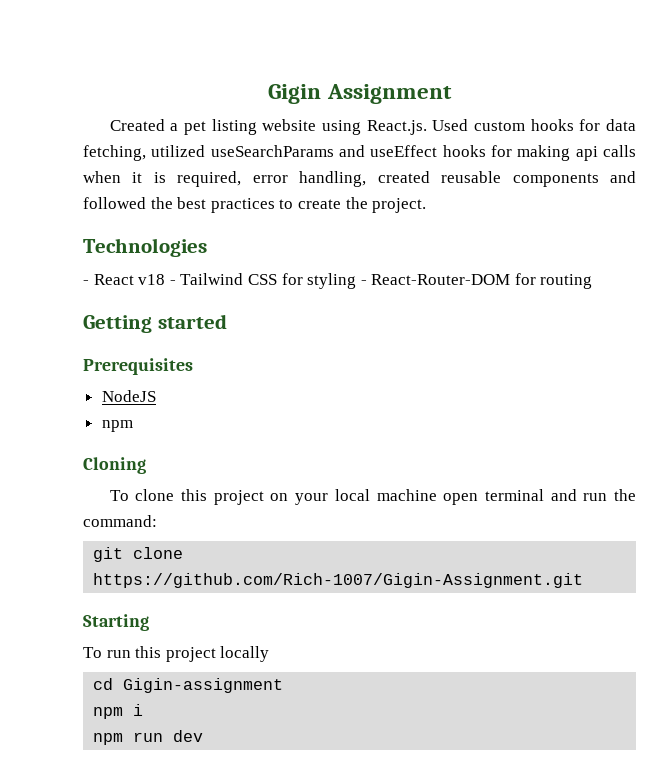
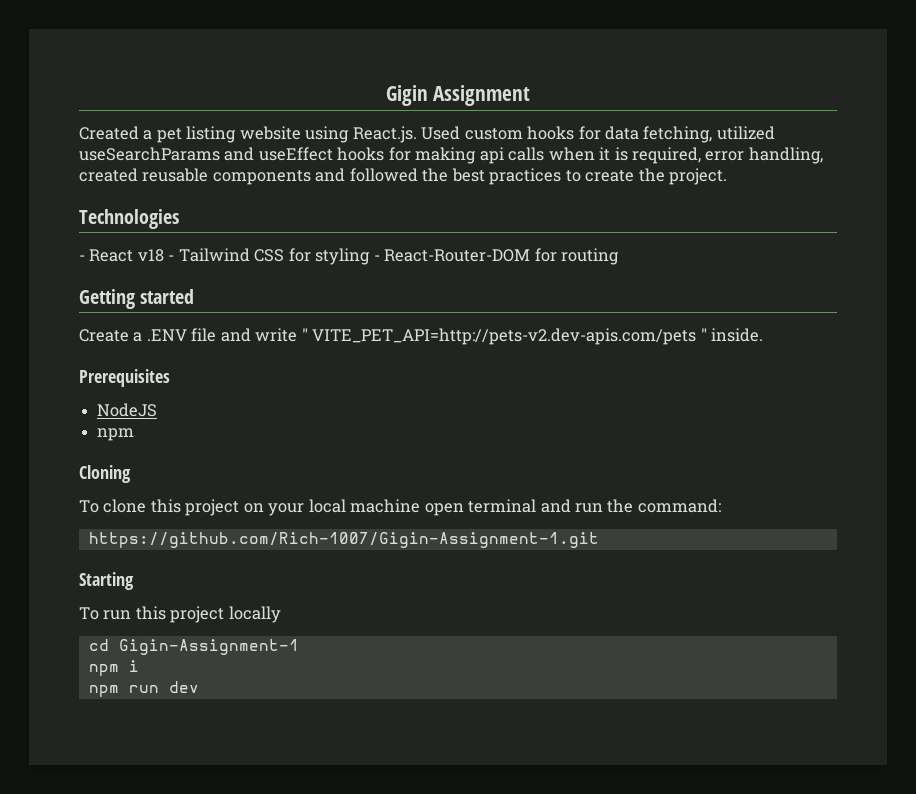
(227, 321) none -> [79,328,764,345] // Create a .ENV file and write " VITE_PET_API=http://pets-v2.dev-apis.com/pets " inside.
[93,547,184,562] [93,573,584,588] git clone https://github.com/Rich-1007/Gigin-Assignment.git -> [88,532,599,548] https://github.com/Rich-1007/Gigin-Assignment-1.git
[123,678,284,693] Gigin-assignment -> [118,639,299,655] Gigin-Assignment-1

